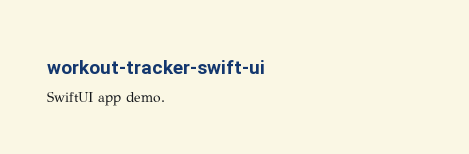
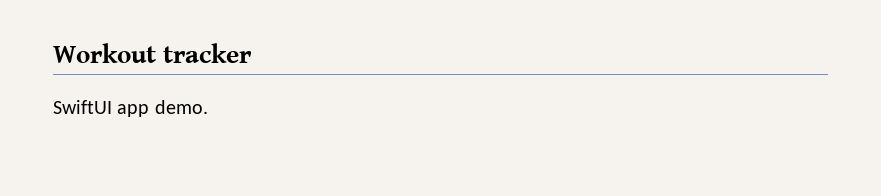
[47,60,265,74] workout-tracker-swift-ui -> [53,43,253,63] Workout tracker

